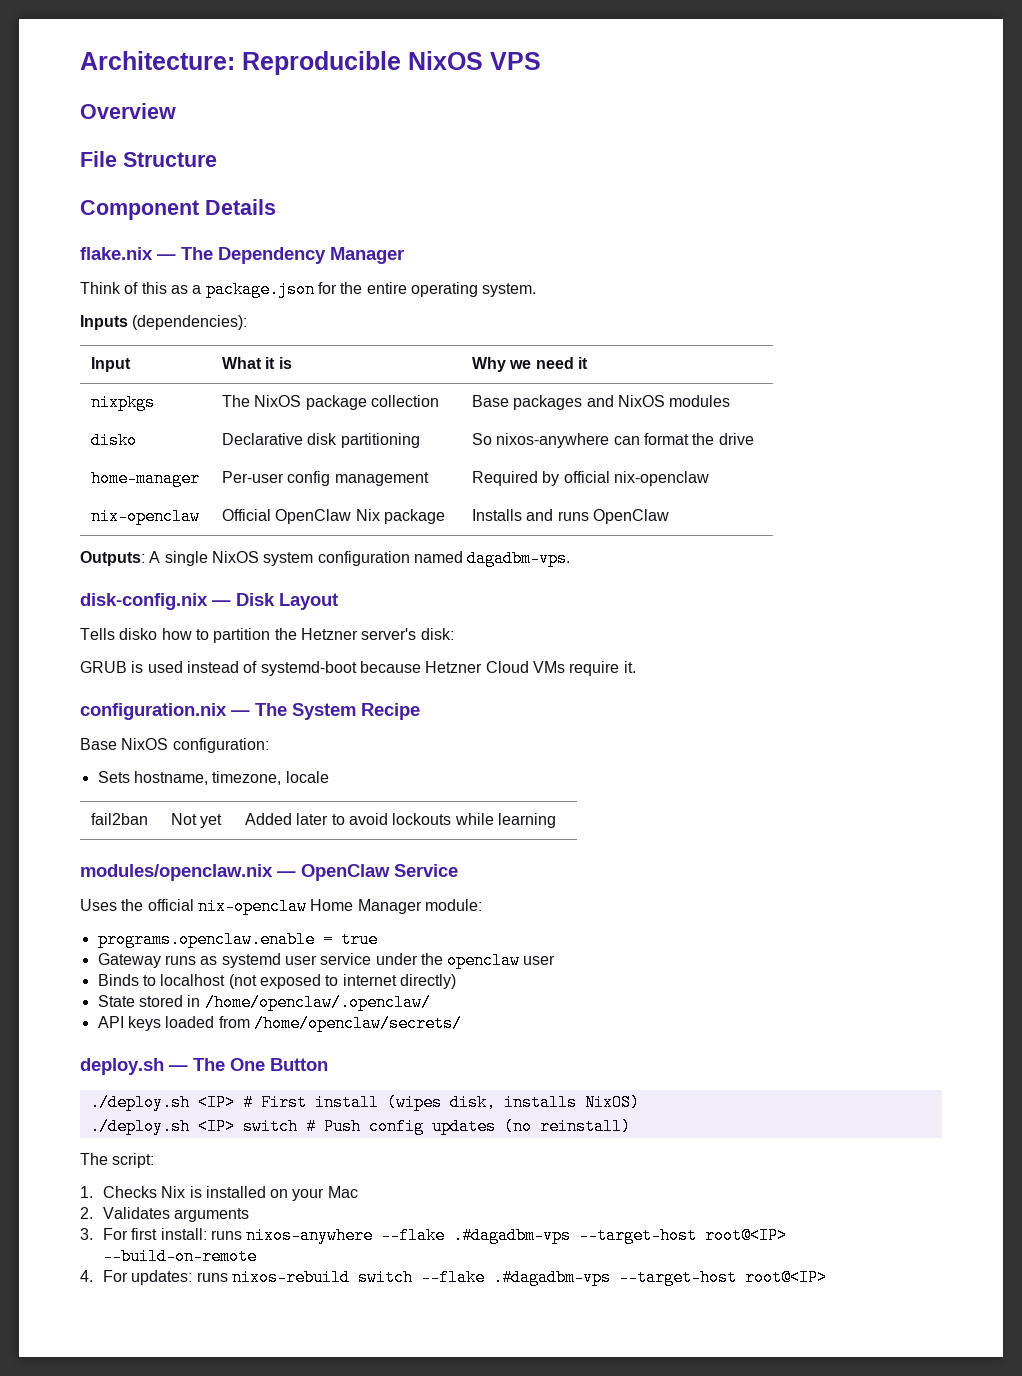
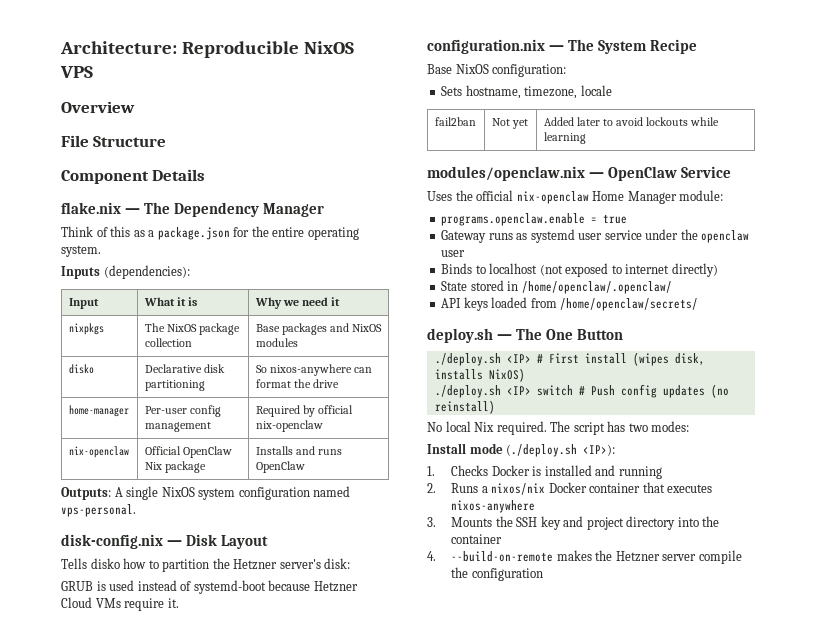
[467,550,571,567] dagadbm-vps. -> [61,504,136,517] vps-personal.
[80,1153,155,1168] The script: -> [427,421,690,435] [427,443,616,457] No local Nix required. The script has two modes: // Install mode (./deploy.sh <IP>):
[161,1186,186,1198] Nix -> [491,465,530,476] Docker
[270,1186,358,1201] [80,1207,250,1222] [80,1227,788,1244] [102,1248,257,1265] [80,1269,827,1286] on your Mac // 2. Validates arguments // 3. For first install: runs nixos-anywhere --flake .#dagadbm-vps --target-host root@<IP> --build-on-remote // 4. For updates: runs nixos-rebuild switch --flake .#dagadbm-vps --target-host root@<IP> -> [595,465,662,479] [427,482,713,495] [451,500,536,513] [427,516,720,530] [451,534,503,544] [427,550,742,564] [451,567,543,581] and running // 2. Runs a nixos/nix Docker container that executes nixos-anywhere // 3. Mounts the SSH key and project directory into the container // 4. --build-on-remote makes the Hetzner server compile the configuration

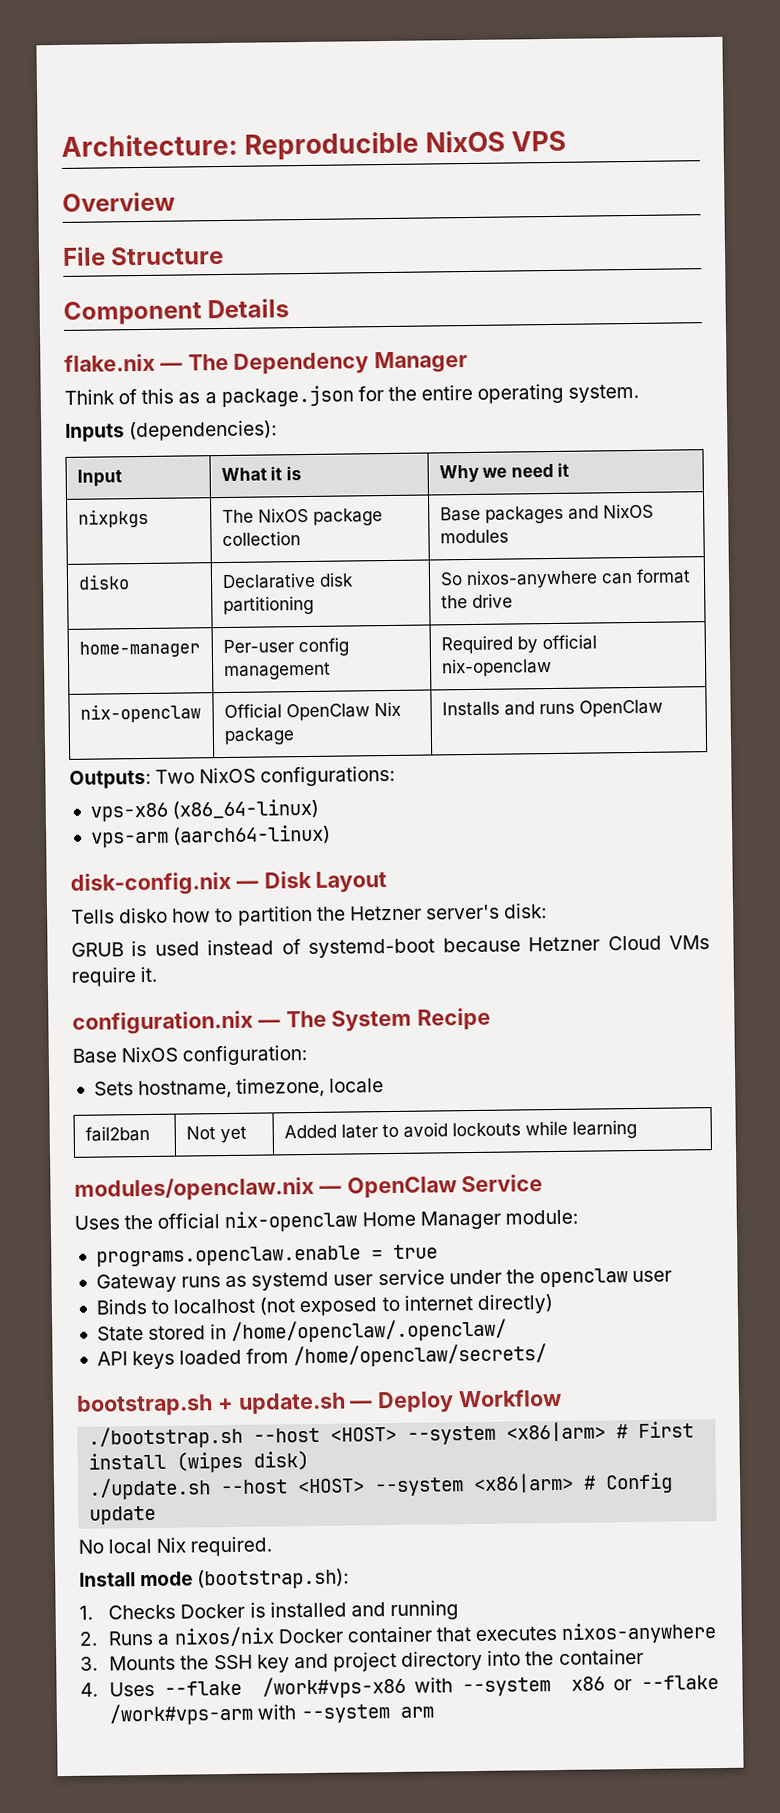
[114,486,351,500] [61,504,136,517] A single NixOS system configuration named vps-personal. -> [155,765,396,787] [89,798,320,822] [90,824,332,848] Two NixOS configurations: // vps-x86 (x86_64-linux) // vps-arm (aarch64-linux)
[427,328,623,343] [434,352,705,366] [434,368,525,382] [434,384,729,398] [434,400,495,414] deploy.sh — The One Button // ./deploy.sh <IP> # First install (wipes disk, installs NixOS) // ./deploy.sh <IP> switch # Push config updates (no reinstall) -> [76,1388,563,1417] [88,1421,695,1449] [88,1451,310,1473] [88,1472,674,1500] [89,1505,157,1525] bootstrap.sh + update.sh — Deploy Workflow // ./bootstrap.sh --host <HOST> --system <x86|arm> # First install (wipes disk) // ./update.sh --host <HOST> --system <x86|arm> # Config update
[550,421,690,435] The script has two modes: -> (273, 1546) none
[506,444,616,457] (./deploy.sh <IP>): -> [197,1568,350,1590] (bootstrap.sh):
[451,550,742,564] [451,567,543,581] --build-on-remote makes the Hetzner server compile the configuration -> [109,1675,719,1699] [109,1702,434,1726] Uses --flake /work#vps-x86 with --system x86 or --flake /work#vps-arm with --system arm

